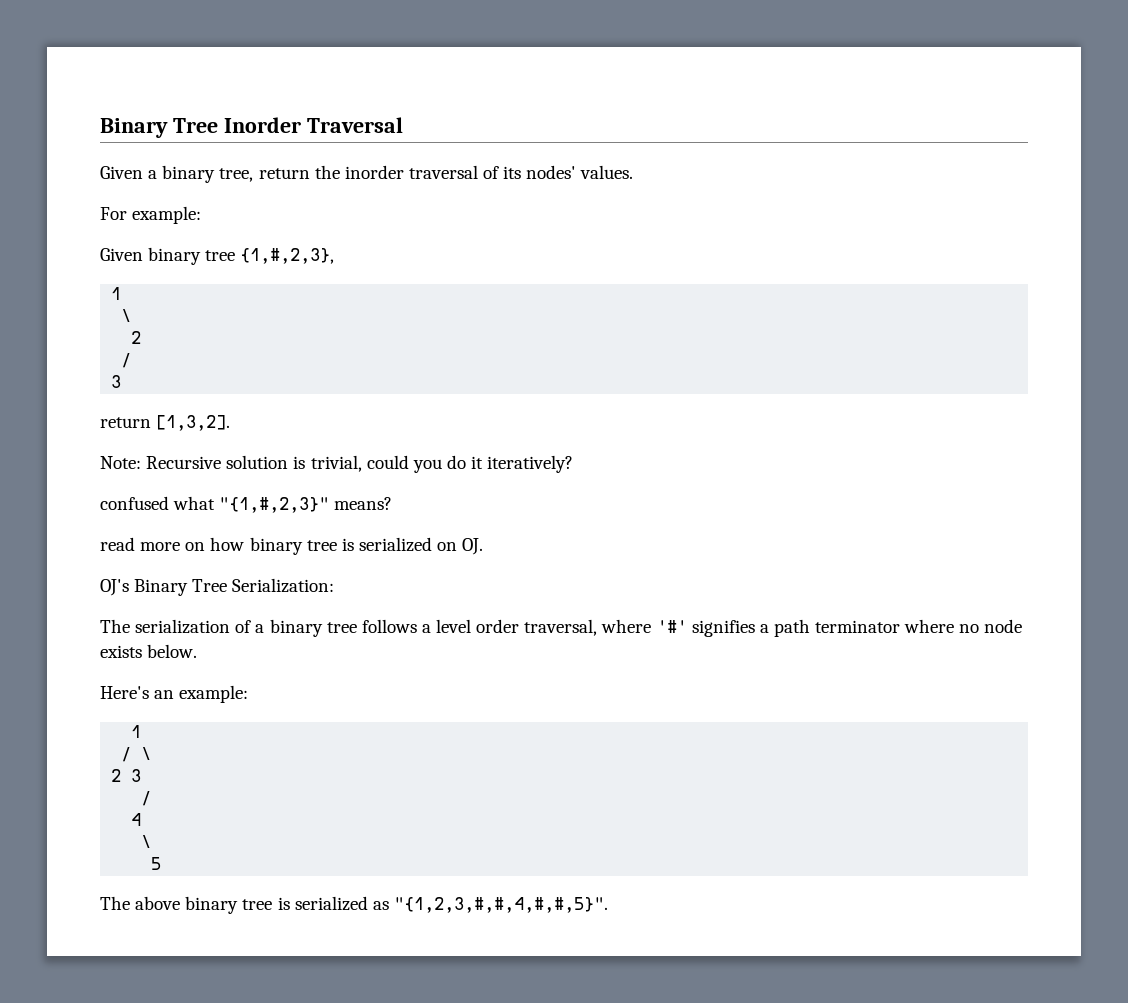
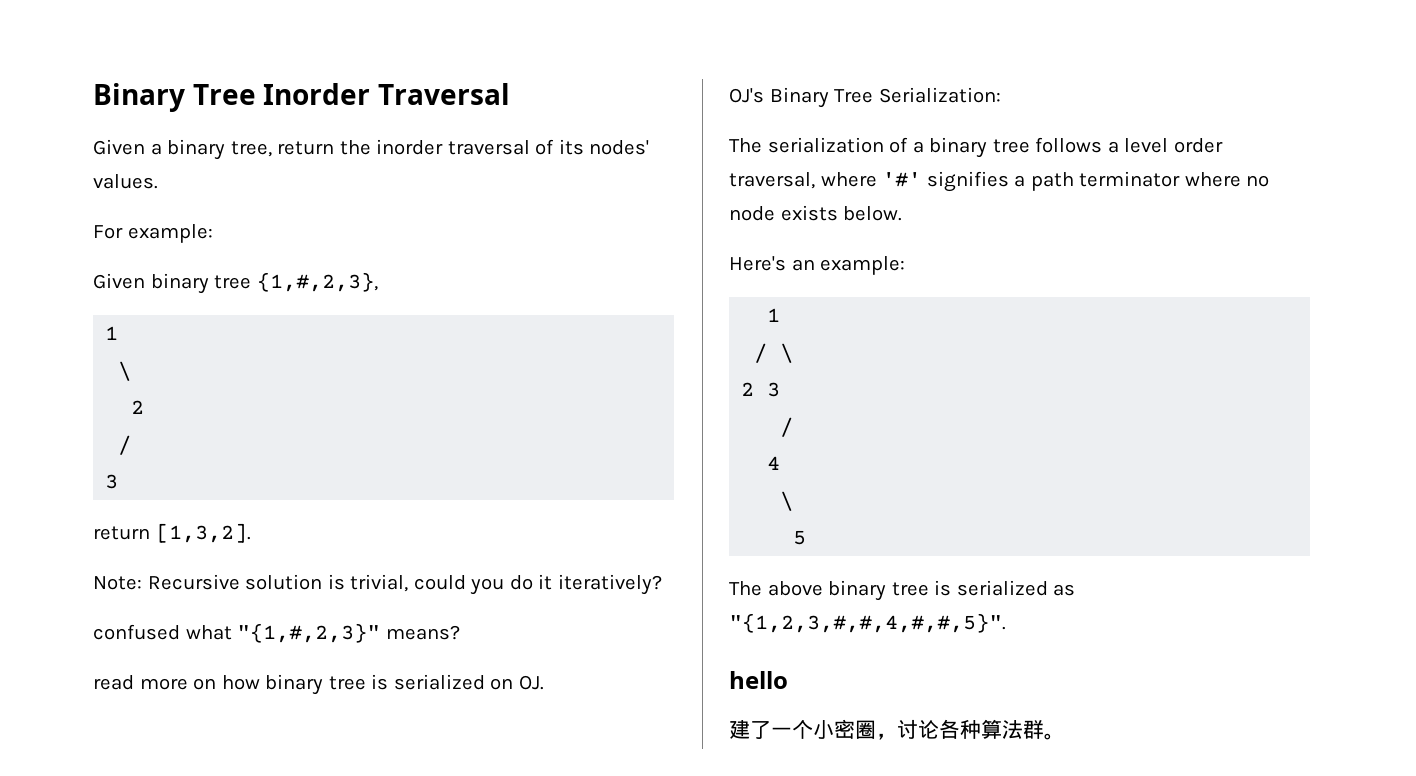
(608, 905) none -> [729,671,788,689] [729,719,1065,740] // hello // 建了一个小密圈，讨论各种算法群。

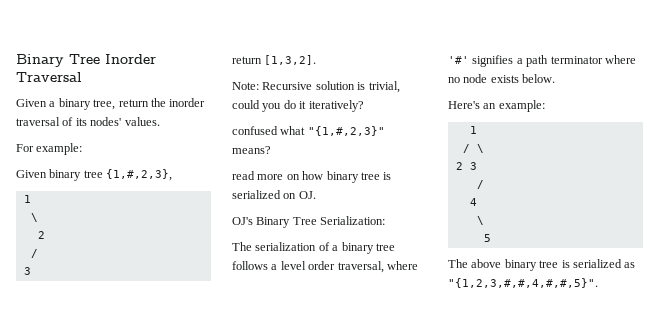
[729,671,788,689] [729,719,1065,740] // hello // 建了一个小密圈，讨论各种算法群。 -> (598, 283) none

